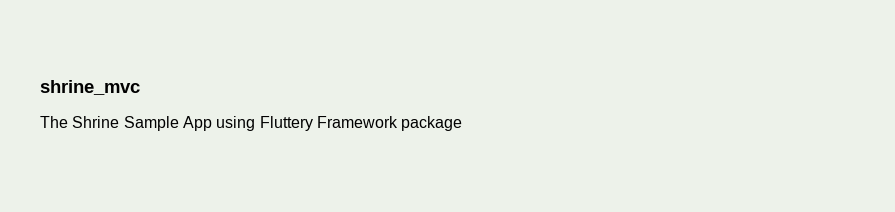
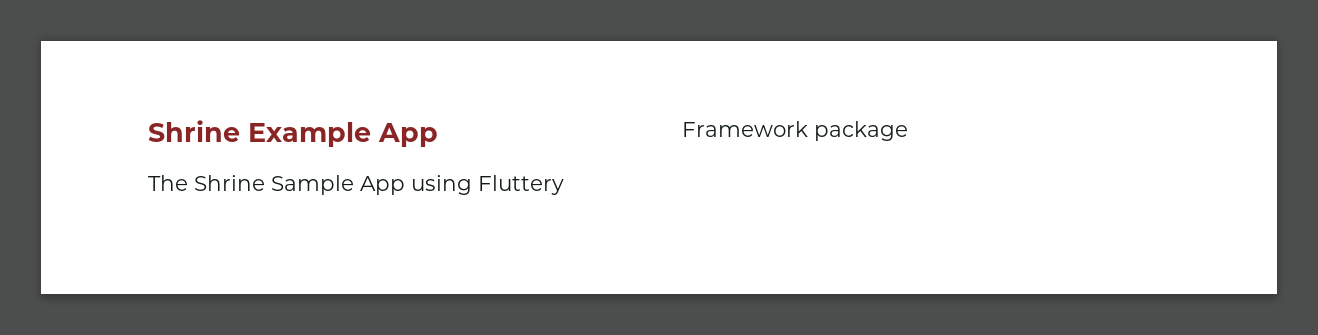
[40,80,140,95] shrine_mvc -> [148,120,438,147] Shrine Example App

